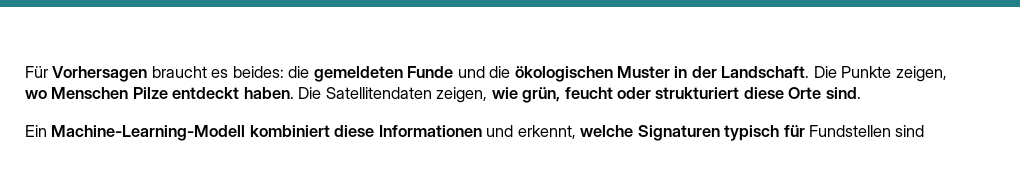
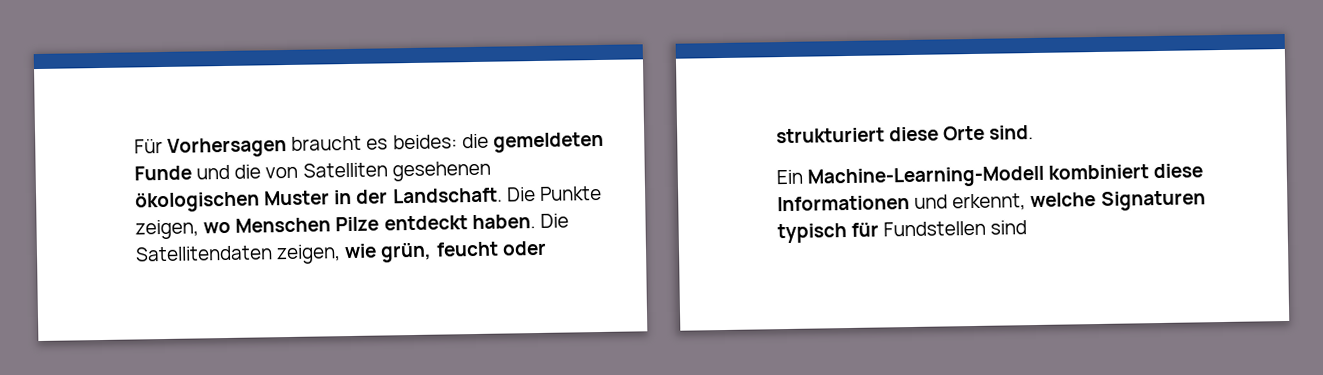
(511, 72) none -> [265,160,491,182] von Satelliten gesehenen

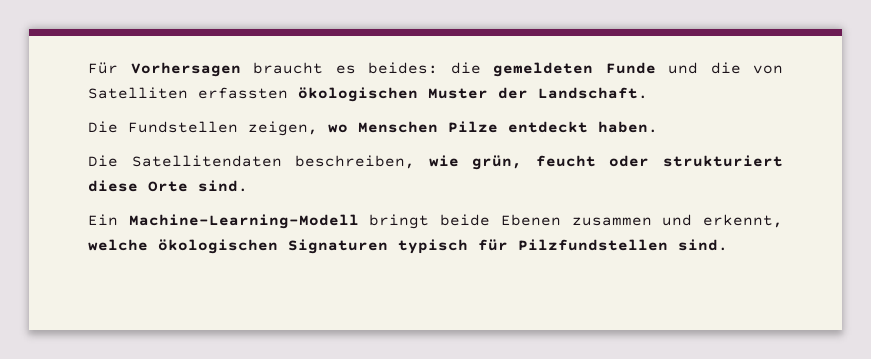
[391,160,491,182] gesehenen -> [198,87,288,99] erfassten
[334,189,353,205] in -> (488, 93) none
[505,185,602,202] Die Punkte -> [88,121,238,133] // Die Fundstellen
(536, 222) none -> (658, 127) //
[276,244,342,265] zeigen, -> [295,155,416,169] beschreiben,
[1048,163,1204,180] [777,195,910,212] kombiniert diese Informationen -> [369,214,652,229] bringt beide Ebenen zusammen
(1097, 200) none -> [158,239,278,254] ökologischen
[883,220,1028,237] Fundstellen sind -> [518,239,728,251] Pilzfundstellen sind.

